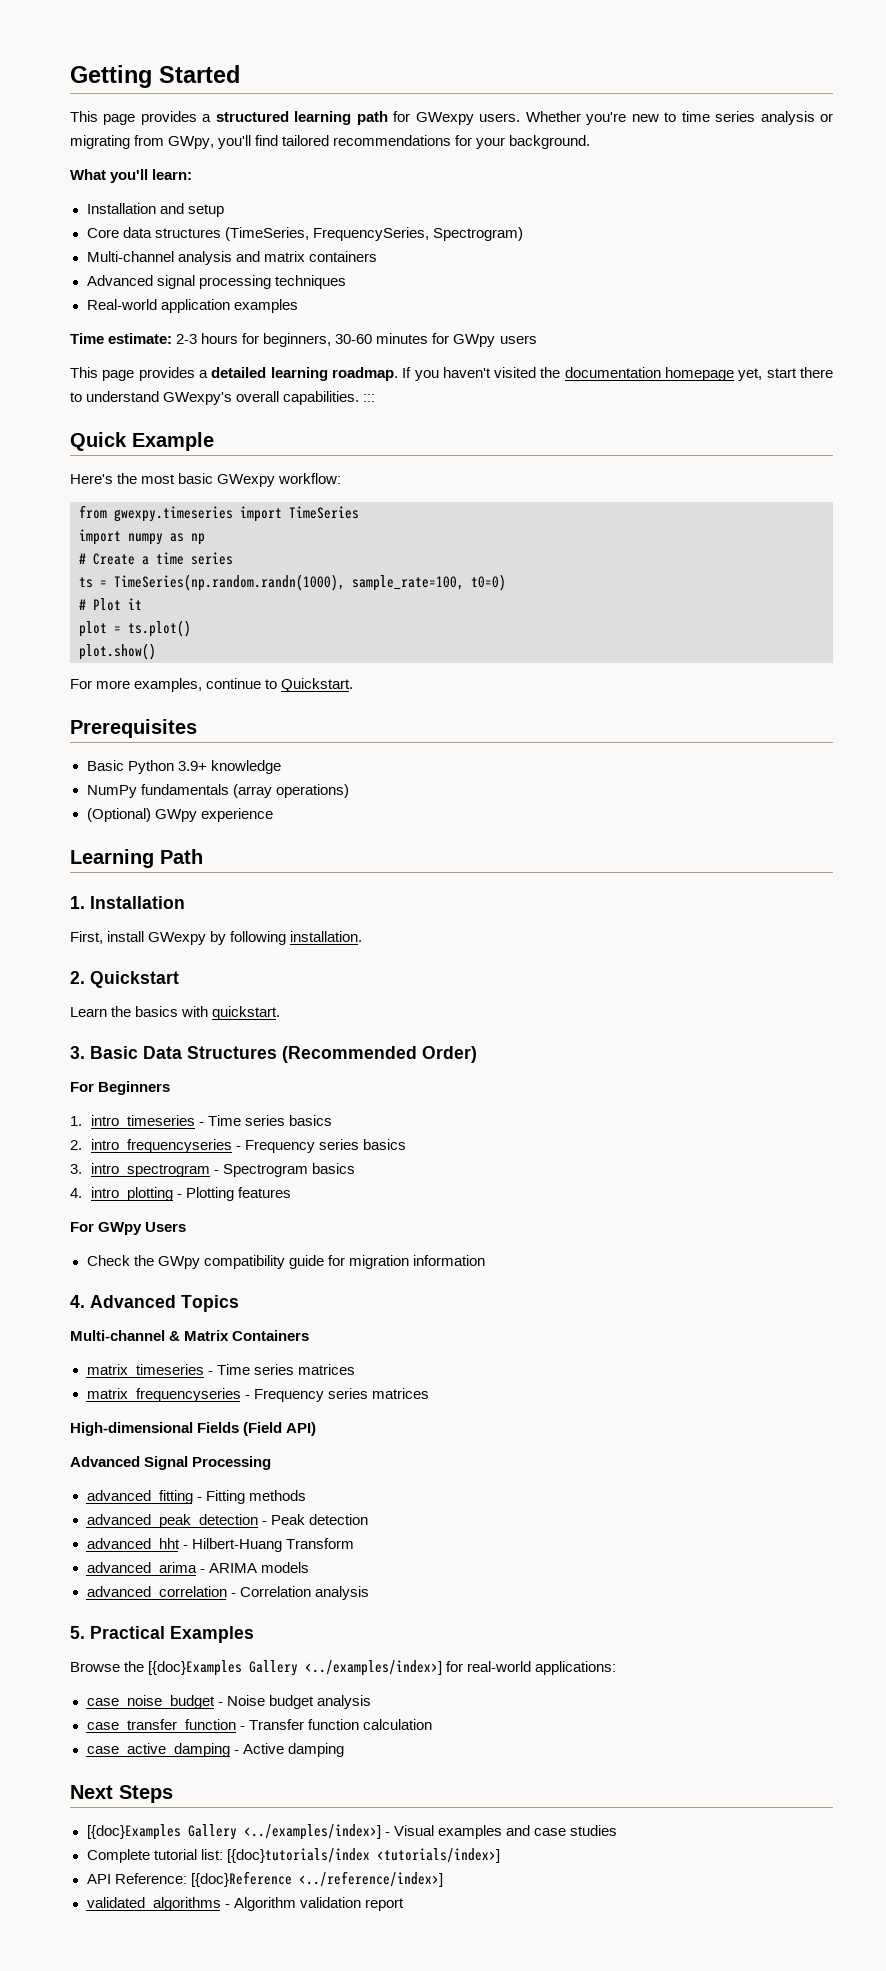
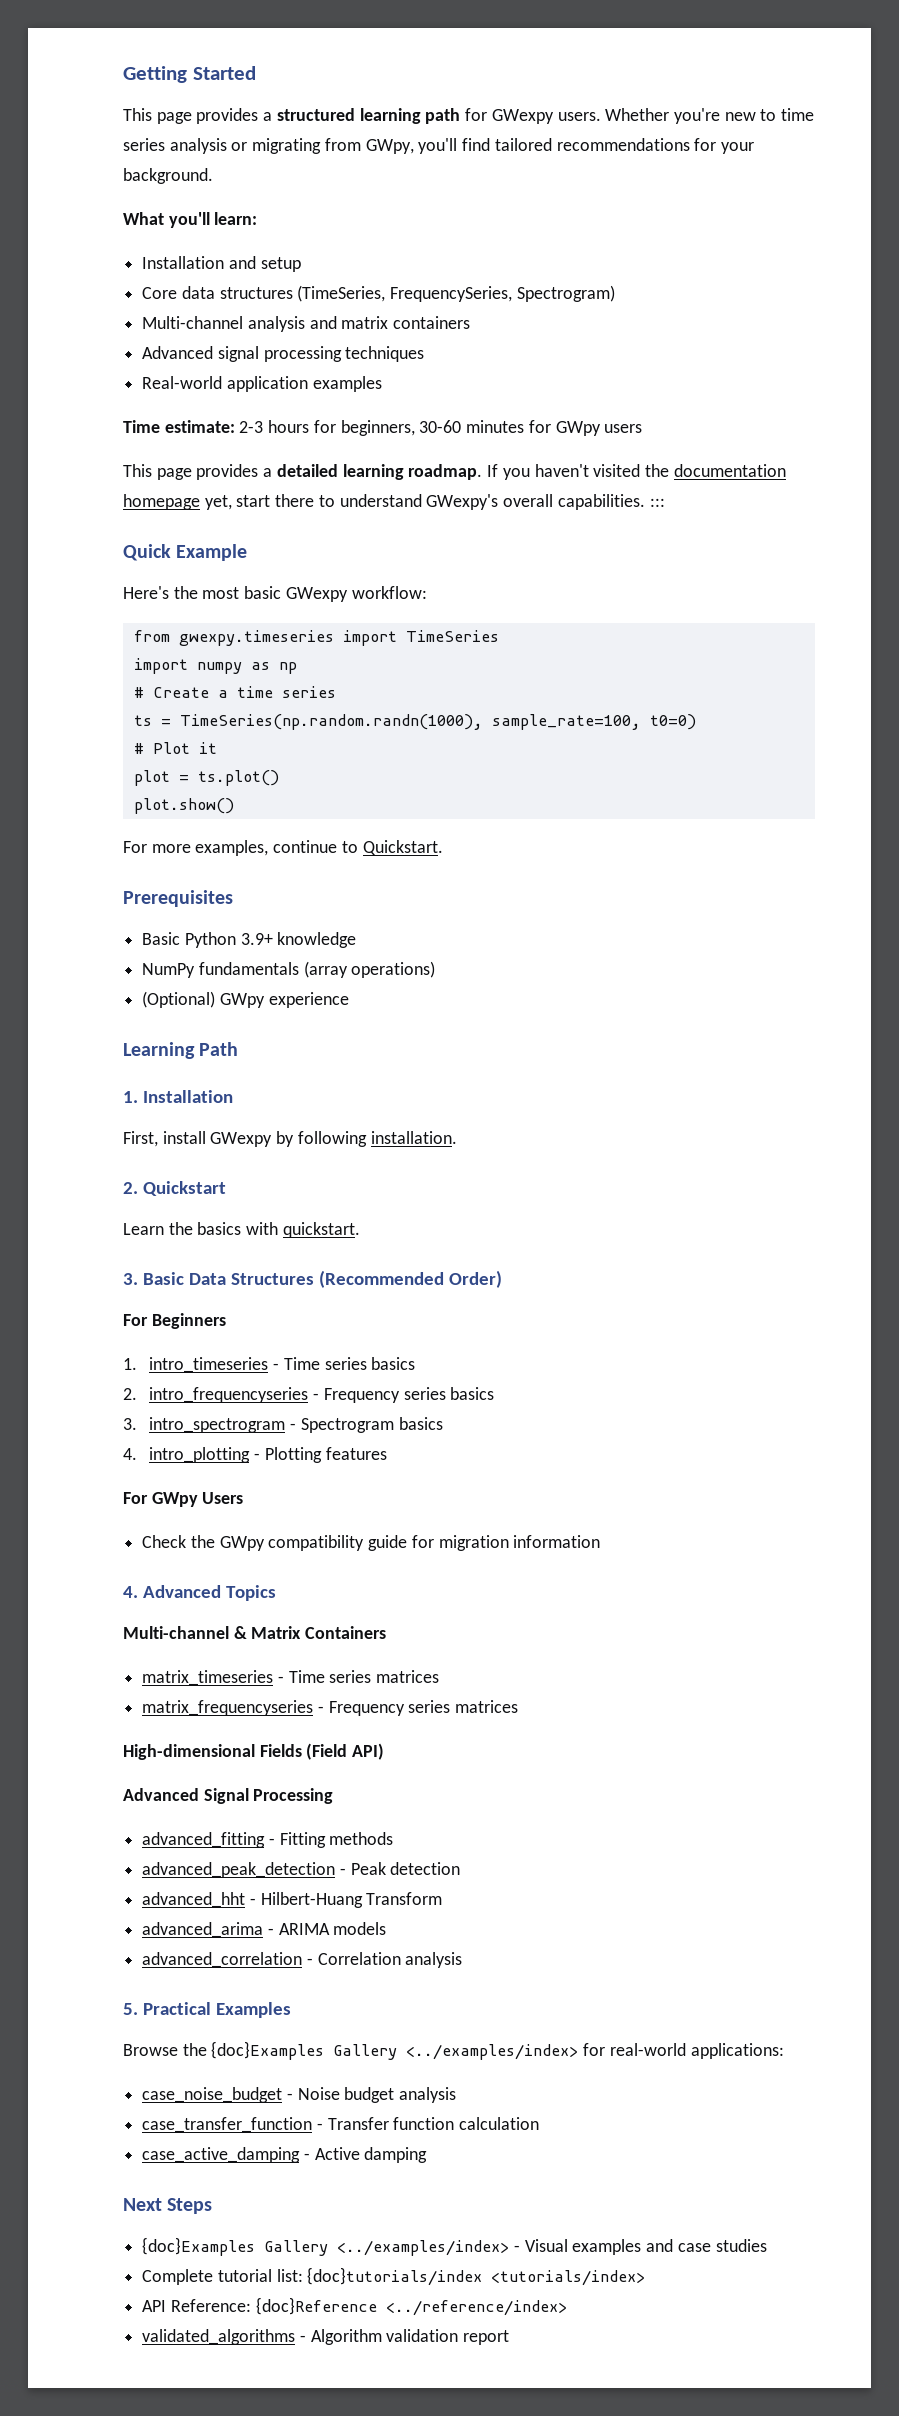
[148,1660,443,1676] [{doc}Examples Gallery <../examples/index>] -> [211,2041,579,2060] {doc}Examples Gallery <../examples/index>
[86,1824,381,1840] [{doc}Examples Gallery <../examples/index>] -> [142,2237,510,2256] {doc}Examples Gallery <../examples/index>
[226,1848,500,1863] [{doc}tutorials/index <tutorials/index>] -> [307,2267,646,2286] {doc}tutorials/index <tutorials/index>
[190,1871,443,1887] [{doc}Reference <../reference/index>] -> [255,2297,567,2316] {doc}Reference <../reference/index>

